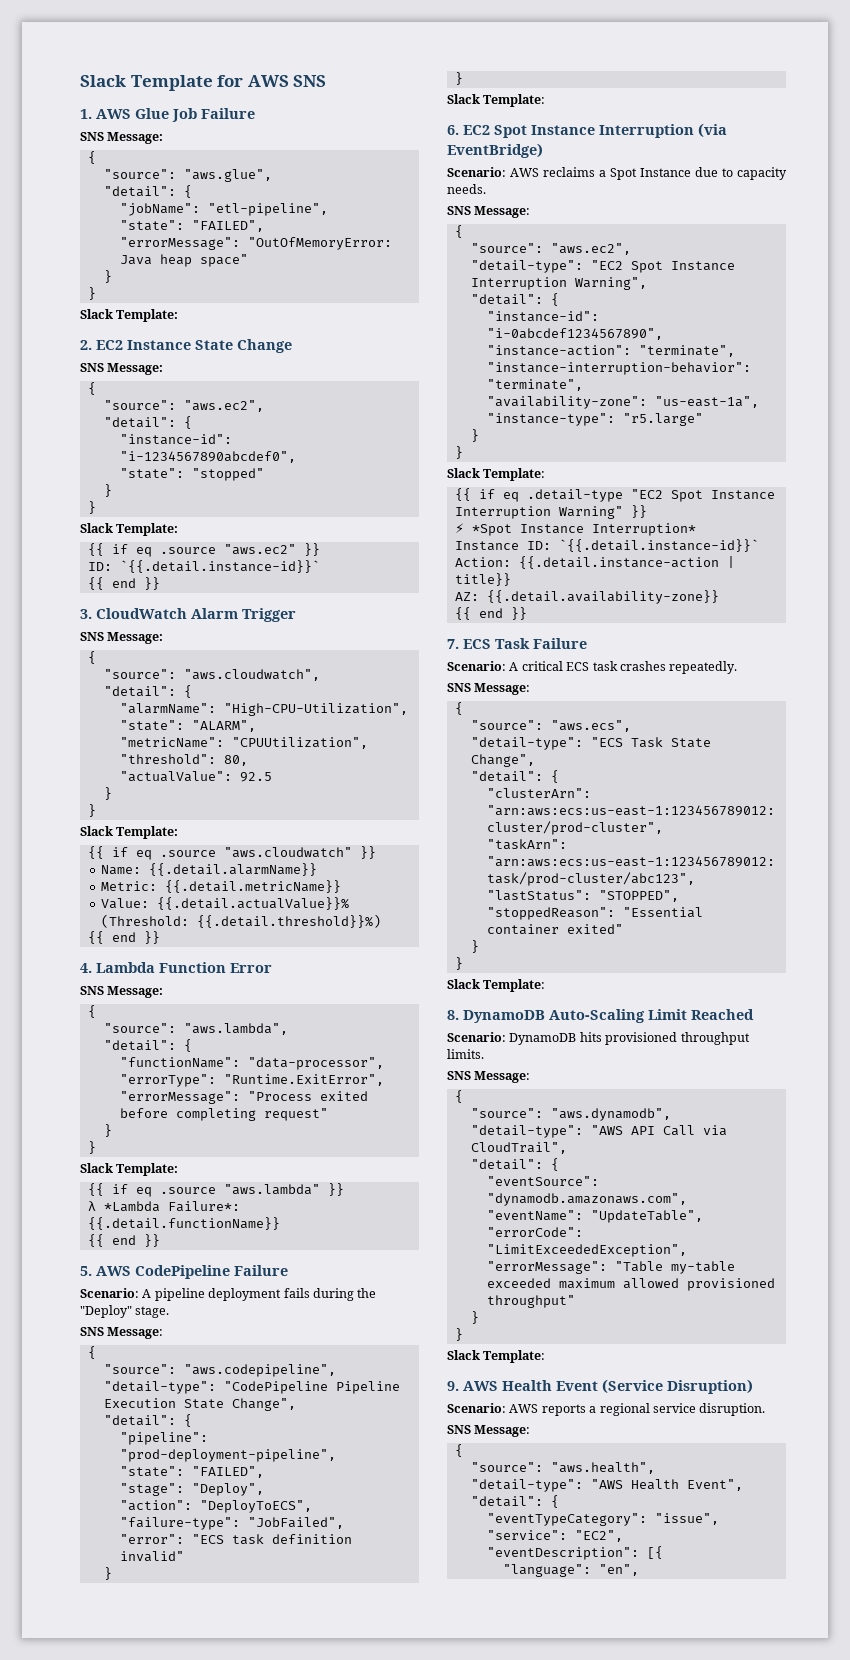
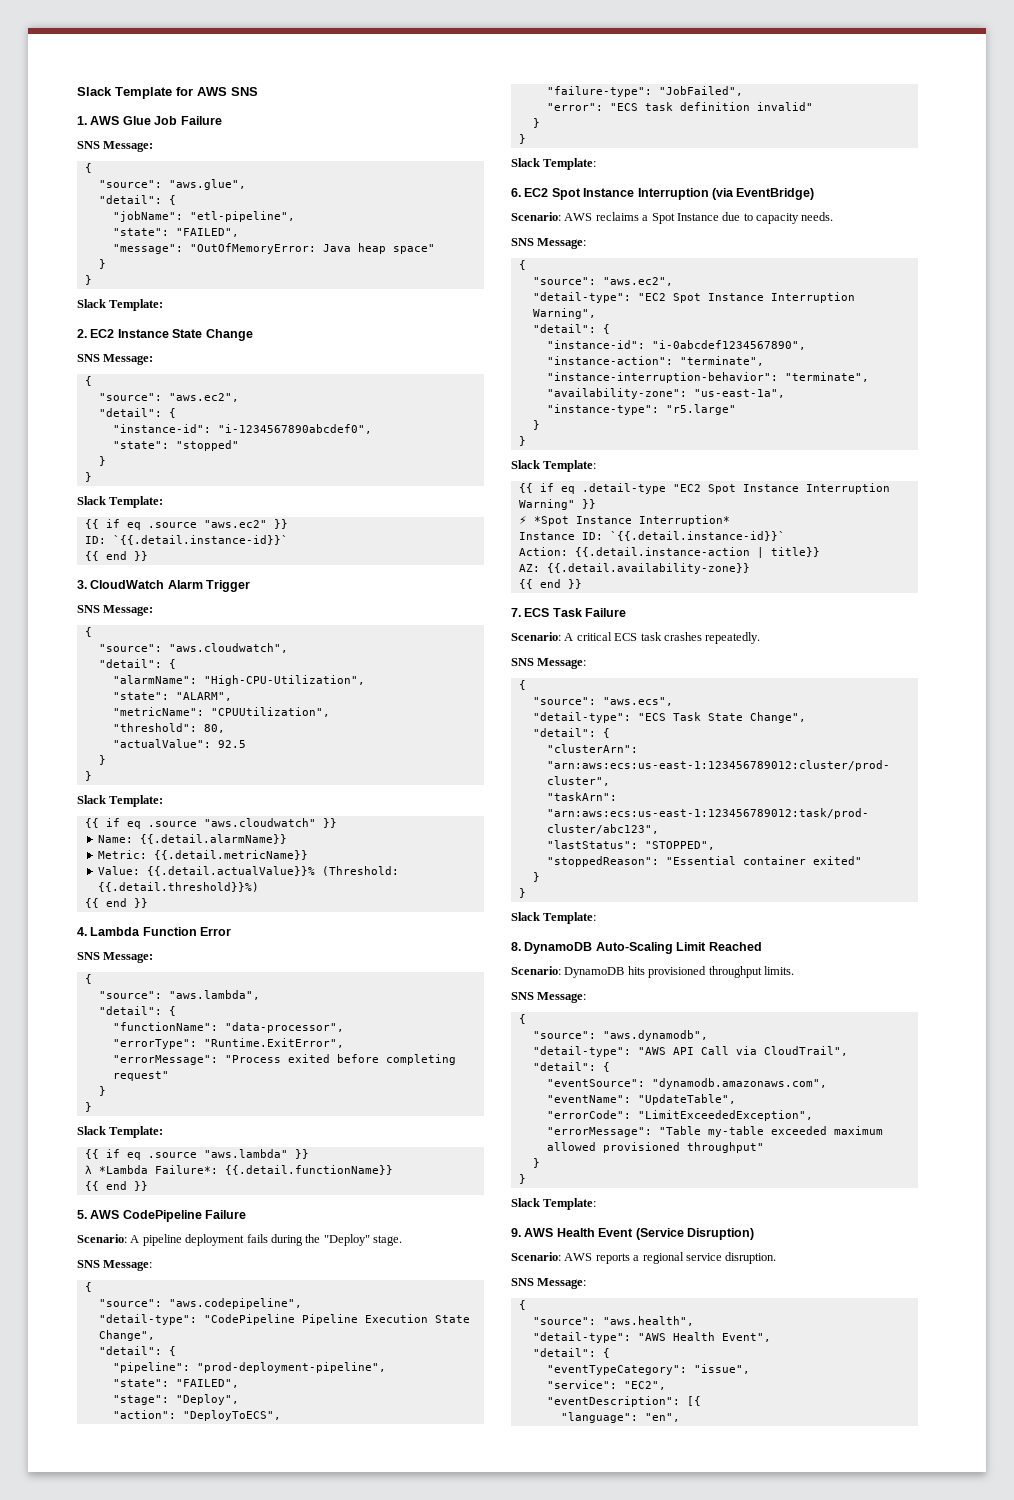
[119,237,240,250] "errorMessage": -> [112,244,183,254] "message":

